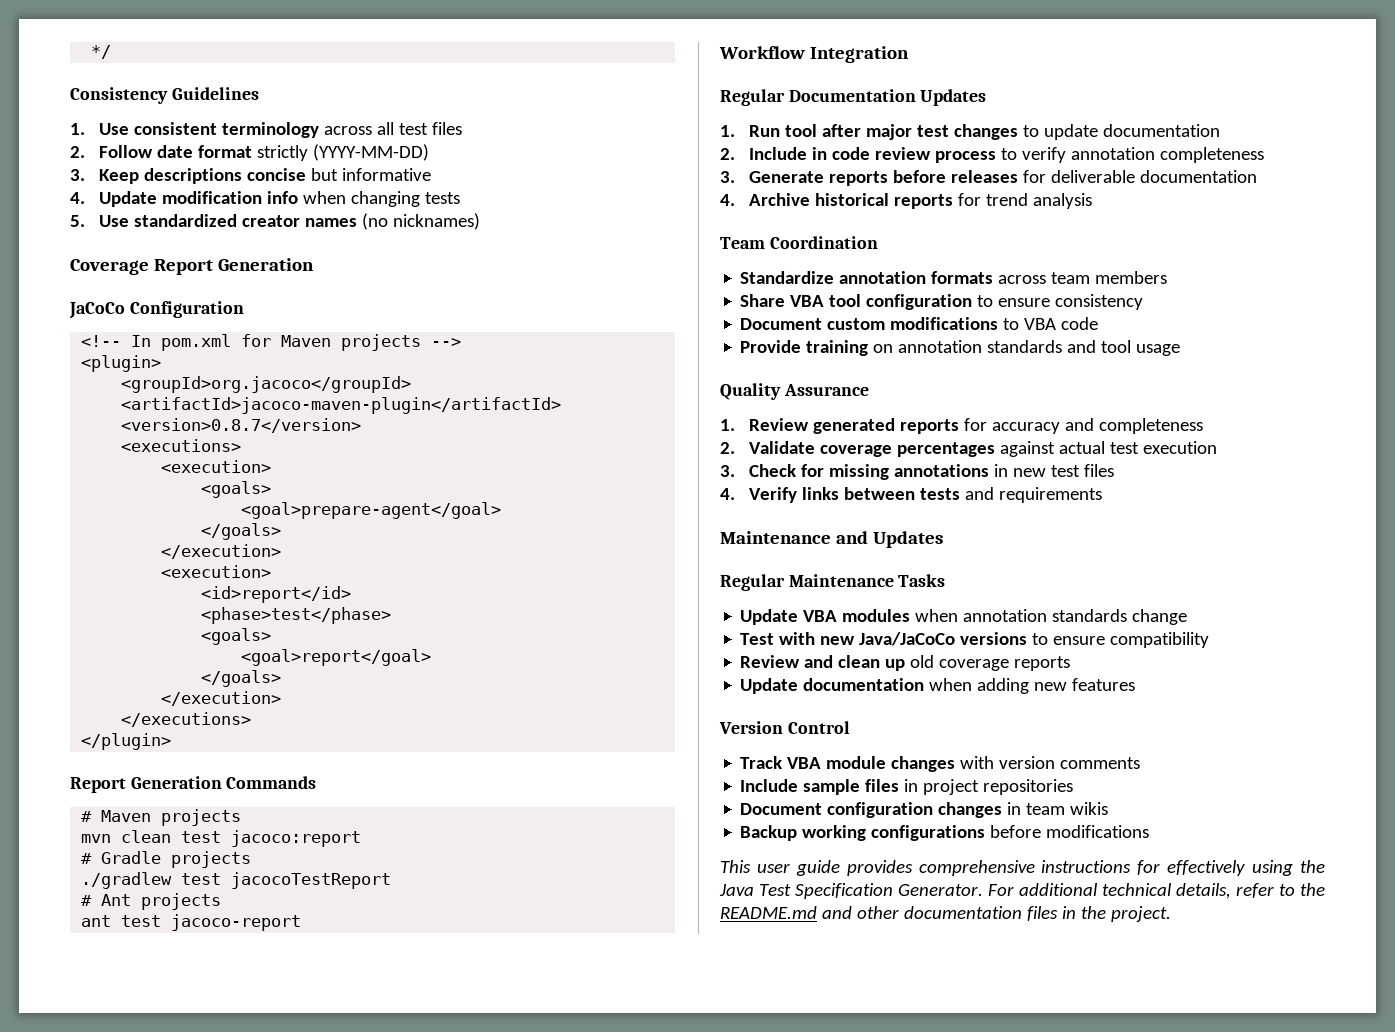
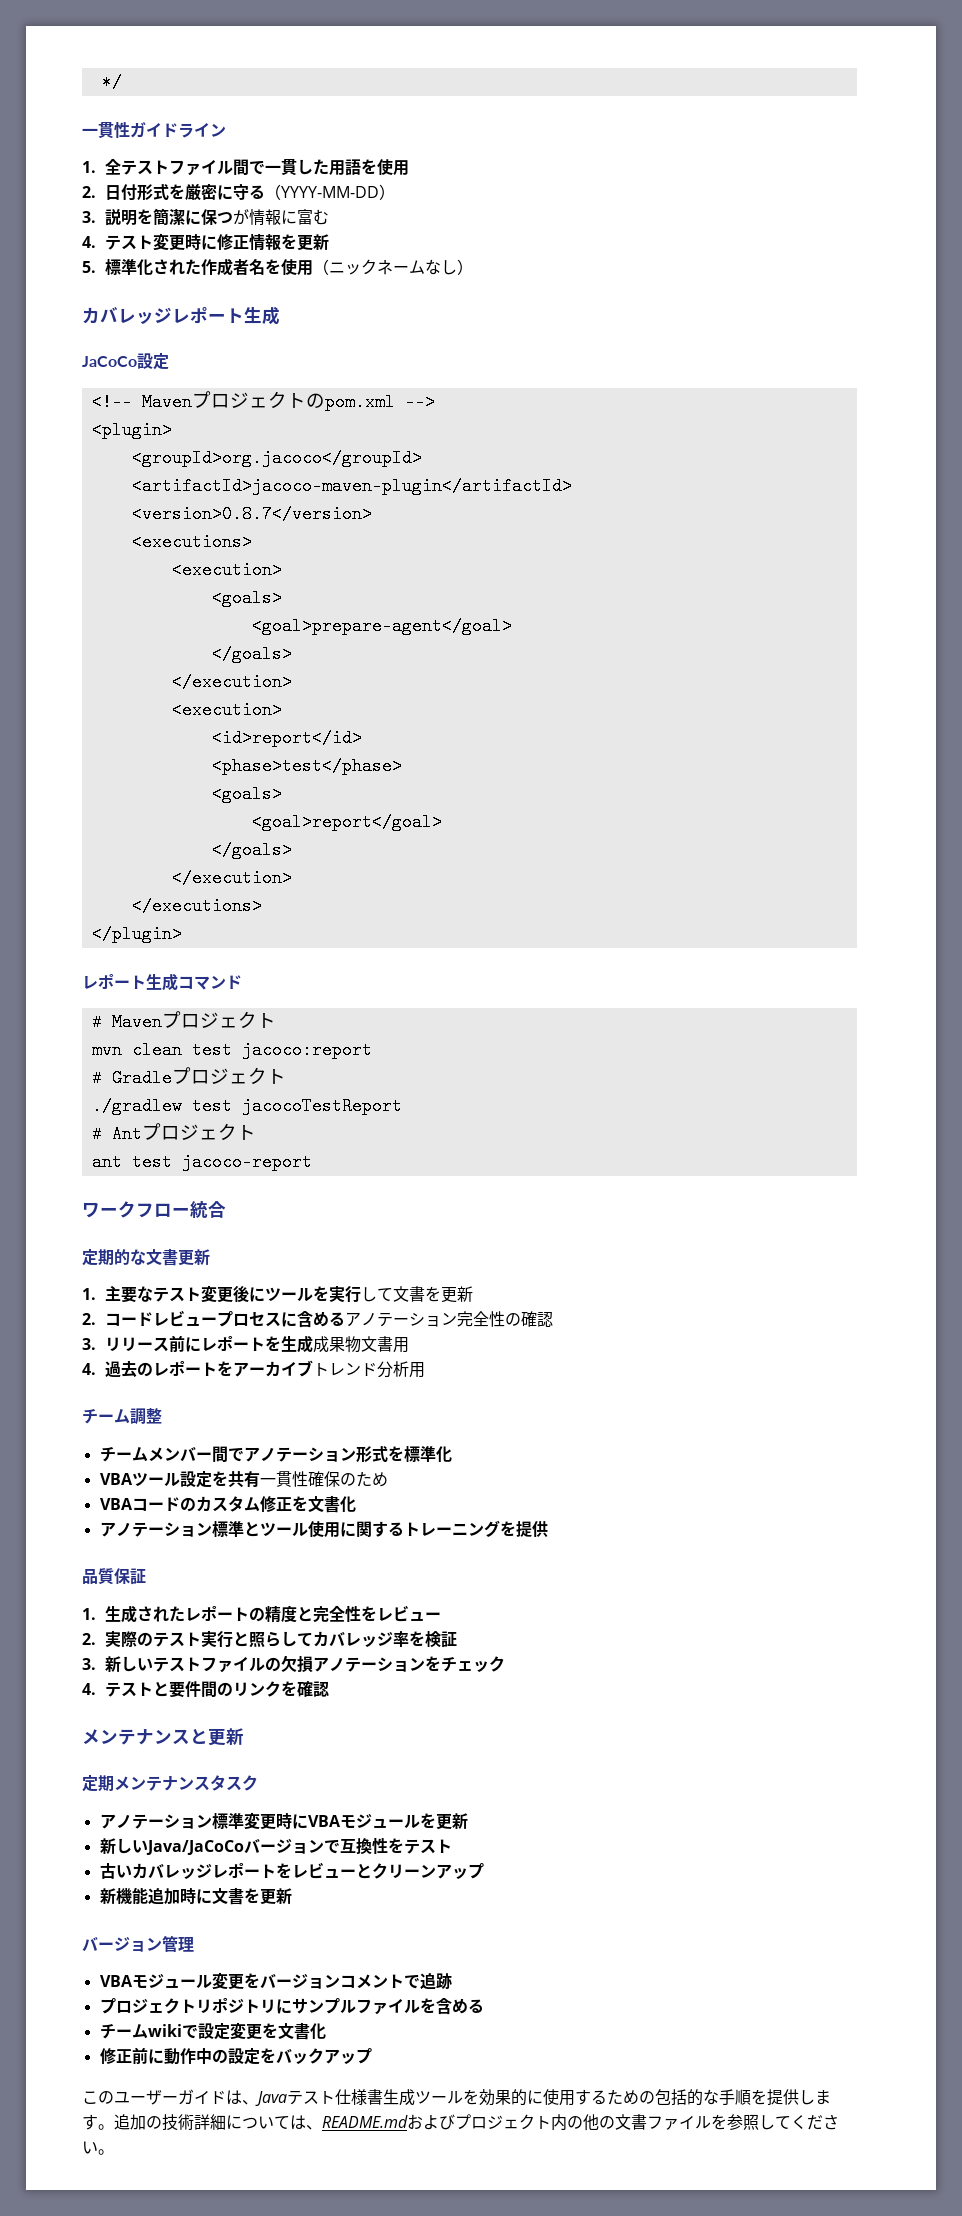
[70,87,259,104] [70,122,463,138] [70,144,430,161] [70,168,432,184] [70,191,461,207] [70,213,481,230] [70,258,314,275] Consistency Guidelines // 1. Use consistent terminology across all test files // 2. Follow date format strictly (YYYY-MM-DD) // 3. Keep descriptions concise but informative // 4. Update modification info when changing tests // 5. Use standardized creator names (no nicknames) // Coverage Report Generation -> [82,121,226,139] [82,158,409,176] [82,183,395,201] [82,208,329,226] [82,233,329,251] [82,258,473,276] [82,306,280,325] 一貫性ガイドライン // 1.全テストファイル間で一貫した用語を使用 // 2.日付形式を厳密に守る（YYYY-MM-DD） // 3.説明を簡潔に保つが情報に富む // 4.テスト変更時に修正情報を更新 // 5.標準化された作成者名を使用（ニックネームなし） // カバレッジレポート生成
[129,301,244,318] Configuration -> [137,353,169,370] 設定
[131,334,422,351] In pom.xml for Maven projects -> [141,391,395,411] Mavenプロジェクトのpom.xml
[70,776,317,793] Report Generation Commands -> [82,973,242,991] レポート生成コマンド
[161,809,242,826] projects -> [161,1011,276,1029] プロジェクト
[171,851,252,868] projects -> [171,1067,286,1085] プロジェクト
[141,893,222,910] projects -> [141,1123,256,1141] プロジェクト
[719,46,909,63] [720,89,987,106] [720,124,1221,140] [720,147,1265,163] [720,170,1258,186] [720,193,1093,209] [720,236,878,249] [740,271,1168,284] [740,294,1144,310] [740,317,1099,330] [740,340,1181,356] [720,383,869,400] [720,418,1204,434] [720,441,1218,457] [720,464,1115,480] [720,487,1103,503] [720,531,943,548] [720,574,946,591] [740,609,1188,625] [740,632,1210,648] [740,655,1071,671] [740,678,1136,694] [719,721,850,734] [740,756,1141,772] [740,779,1074,795] [740,802,1109,818] [740,825,1150,841] [720,860,1325,876] [719,883,1325,899] [720,906,1171,922] Workflow Integration // Regular Documentation Updates // 1. Run tool after major test changes to update documentation // 2. Include in code review process to verify annotation completeness // 3. Generate reports before releases for deliverable documentation // 4. Archive historical reports for trend analysis // Team Coordination // Standardize annotation formats across team members // Share VBA tool configuration to ensure consistency // Document custom modifications to VBA code // Provide training on annotation standards and tool usage // Quality Assurance // 1. Review generated reports for accuracy and completeness // 2. Validate coverage percentages against actual test execution // 3. Check for missing annotations in new test files // 4. Verify links between tests and requirements // Maintenance and Updates // Regular Maintenance Tasks // Update VBA modules when annotation standards change // Test with new Java/JaCoCo versions to ensure compatibility // Review and clean up old coverage reports // Update documentation when adding new features // Version Control // Track VBA module changes with version comments // Include sample files in project repositories // Document configuration changes in team wikis // Backup working configurations before modifications // This user guide provides comprehensive instructions for effectively using the Java Test Specification Generator. For additional technical details, refer to the README.md and other documentation files in the project. -> [82,1201,226,1218] [82,1248,210,1266] [82,1285,473,1303] [82,1310,553,1328] [82,1335,409,1353] [82,1360,425,1378] [82,1408,162,1425] [99,1445,452,1463] [99,1471,388,1488] [99,1495,356,1513] [99,1520,548,1538] [82,1568,146,1585] [82,1605,441,1623] [82,1630,457,1648] [82,1655,505,1673] [82,1680,329,1698] [82,1728,244,1746] [82,1775,258,1792] [99,1812,468,1830] [99,1837,452,1855] [99,1862,484,1879] [99,1887,292,1905] [82,1935,194,1952] [99,1972,452,1990] [99,1997,484,2015] [99,2022,326,2040] [99,2047,372,2065] [82,2089,831,2106] [82,2114,839,2131] [82,2141,114,2155] ワークフロー統合 // 定期的な文書更新 // 1.主要なテスト変更後にツールを実行して文書を更新 // 2.コードレビュープロセスに含めるアノテーション完全性の確認 // 3.リリース前にレポートを生成成果物文書用 // 4.過去のレポートをアーカイブトレンド分析用 // チーム調整 // チームメンバー間でアノテーション形式を標準化 // VBAツール設定を共有一貫性確保のため // VBAコードのカスタム修正を文書化 // アノテーション標準とツール使用に関するトレーニングを提供 // 品質保証 // 1.生成されたレポートの精度と完全性をレビュー // 2.実際のテスト実行と照らしてカバレッジ率を検証 // 3.新しいテストファイルの欠損アノテーションをチェック // 4.テストと要件間のリンクを確認 // メンテナンスと更新 // 定期メンテナンスタスク // アノテーション標準変更時にVBAモジュールを更新 // 新しいJava/JaCoCoバージョンで互換性をテスト // 古いカバレッジレポートをレビューとクリーンアップ // 新機能追加時に文書を更新 // バージョン管理 // VBAモジュール変更をバージョンコメントで追跡 // プロジェクトリポジトリにサンプルファイルを含める // チームwikiで設定変更を文書化 // 修正前に動作中の設定をバックアップ // このユーザーガイドは、Javaテスト仕様書生成ツールを効果的に使用するための包括的な手順を提供します。追加の技術詳細については、README.mdおよびプロジェクト内の他の文書ファイルを参照してください。

